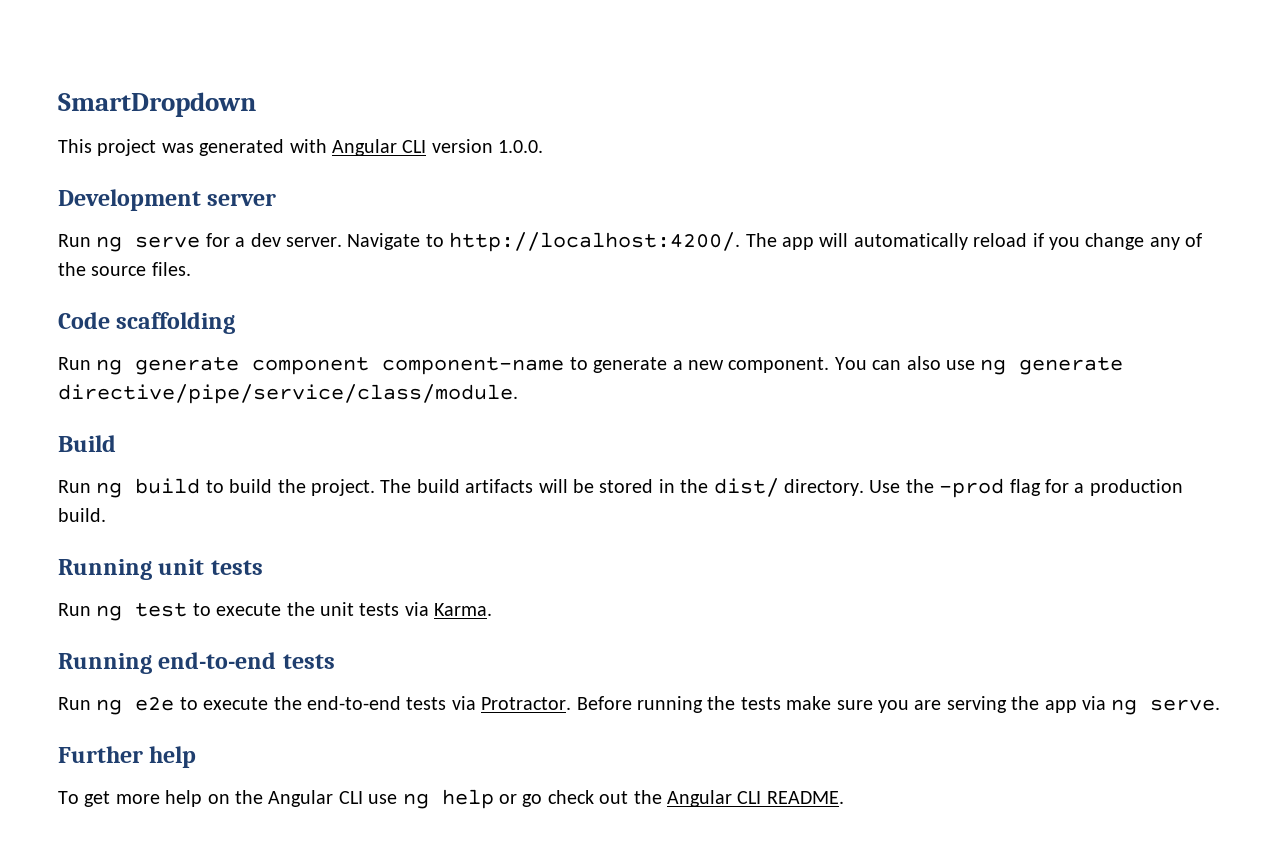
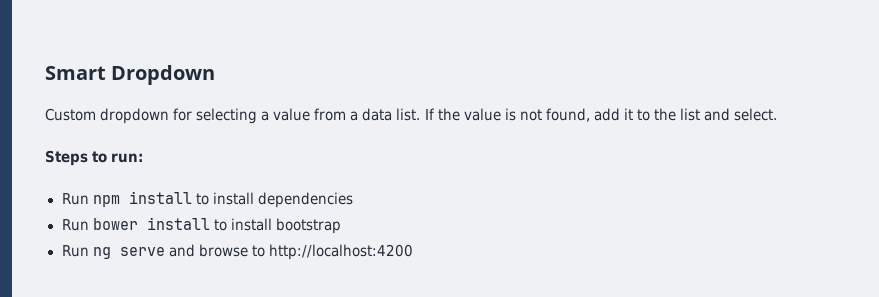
[58,92,256,117] [58,139,544,156] [58,189,277,211] [58,232,1203,252] [58,262,191,276] [58,312,236,334] [58,356,1124,375] [58,384,518,404] [58,435,116,452] [58,478,1183,498] [58,508,106,522] [58,559,263,580] [58,602,493,621] [58,652,335,674] [58,696,1221,715] [58,746,197,768] [58,789,844,809] SmartDropdown // This project was generated with Angular CLI version 1.0.0. // Development server // Run ng serve for a dev server. Navigate to http://localhost:4200/. The app will automatically reload if you change any of the source files. // Code scaffolding // Run ng generate component component-name to generate a new component. You can also use ng generate directive/pipe/service/class/module. // Build // Run ng build to build the project. The build artifacts will be stored in the dist/ directory. Use the -prod flag for a production build. // Running unit tests // Run ng test to execute the unit tests via Karma. // Running end-to-end tests // Run ng e2e to execute the end-to-end tests via Protractor. Before running the tests make sure you are serving the app via ng serve. // Further help // To get more help on the Angular CLI use ng help or go check out the Angular CLI README. -> [45,65,216,85] [45,108,778,124] [45,150,144,166] [61,191,353,208] [61,217,341,234] [61,244,413,260] Smart Dropdown // Custom dropdown for selecting a value from a data list. If the value is not found, add it to the list and select. // Steps to run: // Run npm install to install dependencies // Run bower install to install bootstrap // Run ng serve and browse to http://localhost:4200

